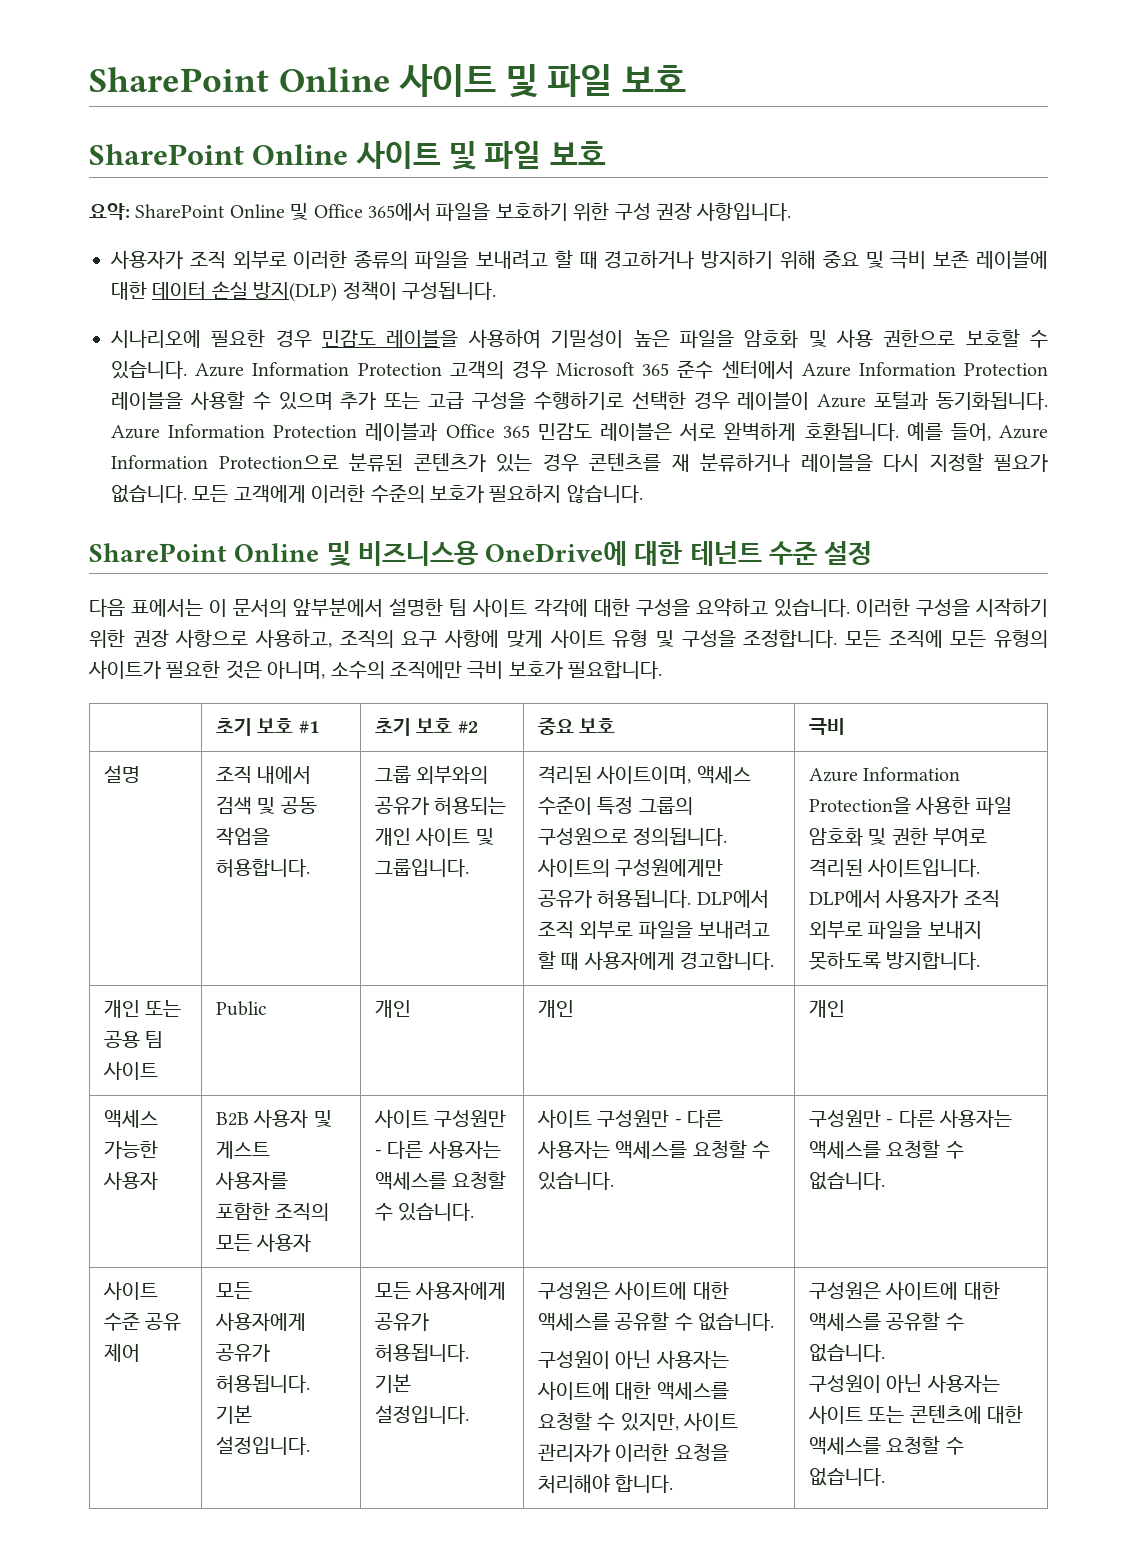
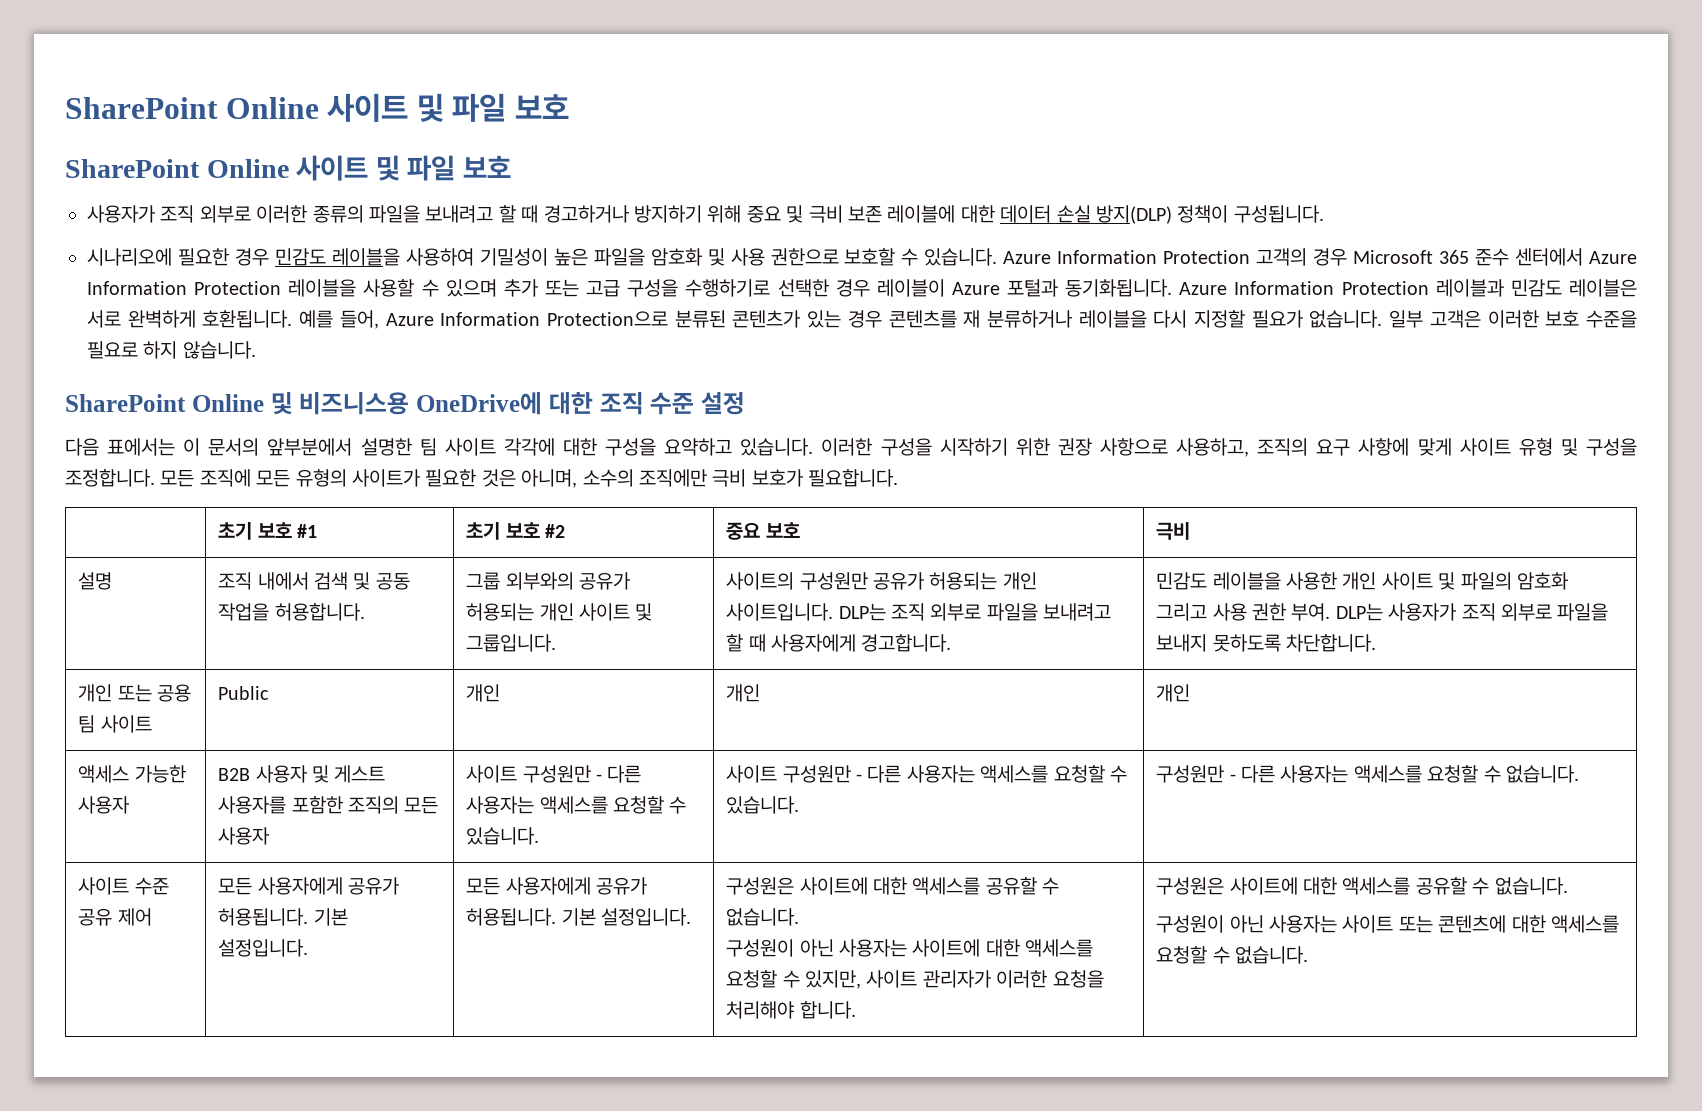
[89,202,792,222] // 요약: SharePoint Online 및 Office 365에서 파일을 보호하기 위한 구성 권장 사항입니다. -> (511, 166) none
[445,424,530,438] Office 365 -> (1504, 288) none
[192,484,562,503] 모든 고객에게 이러한 수준의 보호가 필요하지 -> [1389,310,1637,328] [87,341,178,359] 일부 고객은 이러한 보호 수준을 필요로 하지
[689,541,762,566] 테넌트 -> [599,392,644,415] 조직
[537,765,751,784] [537,796,693,815] [537,827,728,846] [536,858,724,877] [537,890,769,908] 격리된 사이트이며, 액세스 수준이 특정 그룹의 구성원으로 정의됩니다. 사이트의 구성원에게만 공유가 허용됩니다. DLP에서 -> [726,572,1037,590] [726,603,886,621] 사이트의 구성원만 공유가 허용되는 개인 사이트입니다. DLP는
[808,767,961,782] [808,796,1012,816] [808,827,987,846] [808,858,981,877] [808,890,881,908] Azure Information Protection을 사용한 파일 암호화 및 권한 부여로 격리된 사이트입니다. DLP에서 -> [1156,572,1569,590] [1156,603,1383,621] 민감도 레이블을 사용한 개인 사이트 및 파일의 암호화 그리고 사용 권한 부여. DLP는
[886,951,981,970] 방지합니다. -> [1286,634,1377,652] 차단합니다.

